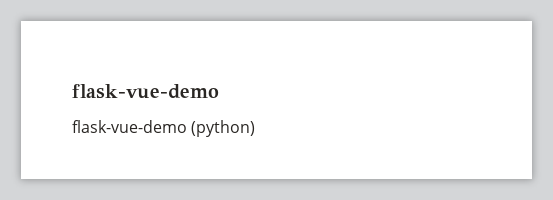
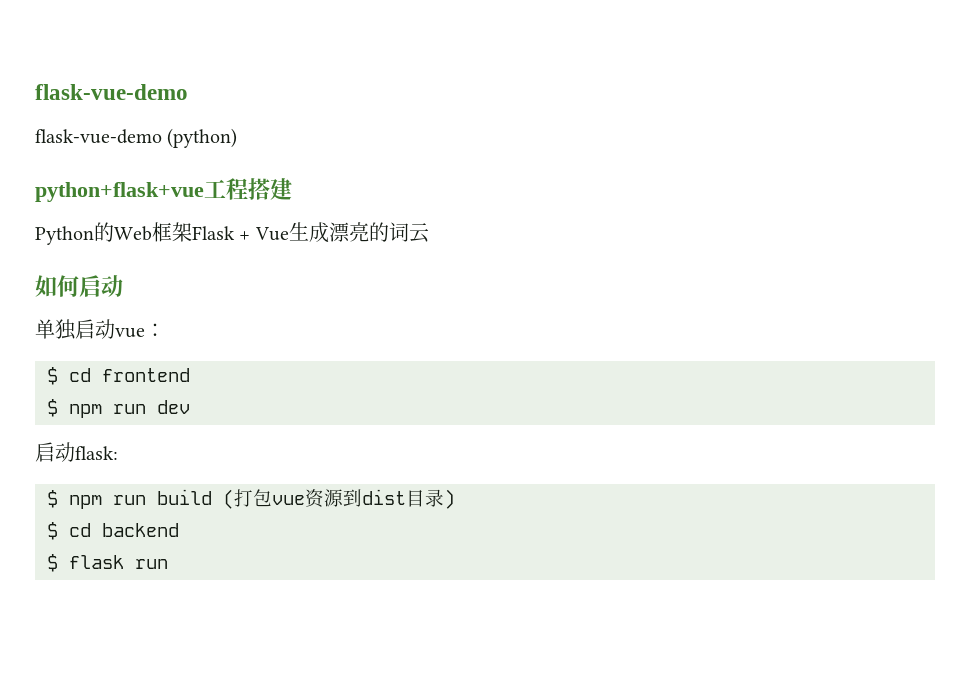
(256, 128) none -> [35,178,292,202] [35,222,429,245] [35,275,123,297] [35,319,165,340] [47,367,190,385] [47,399,190,418] [35,442,118,462] [47,489,455,509] [47,522,179,540] [47,554,168,572] // python+flask+vue工程搭建 // Python的Web框架Flask + Vue生成漂亮的词云 // 如何启动 // 单独启动vue： // $ cd frontend // $ npm run dev // 启动flask: // $ npm run build (打包vue资源到dist目录) // $ cd backend // $ flask run

